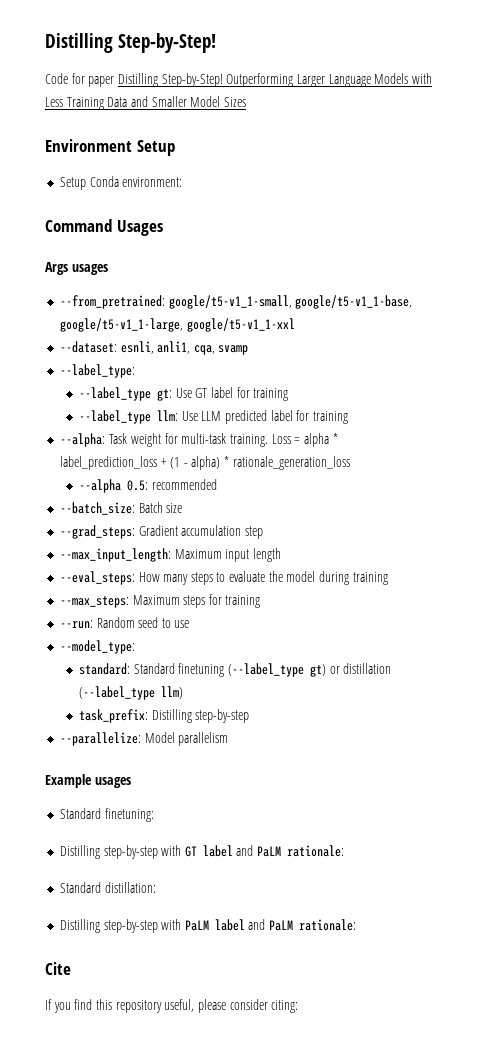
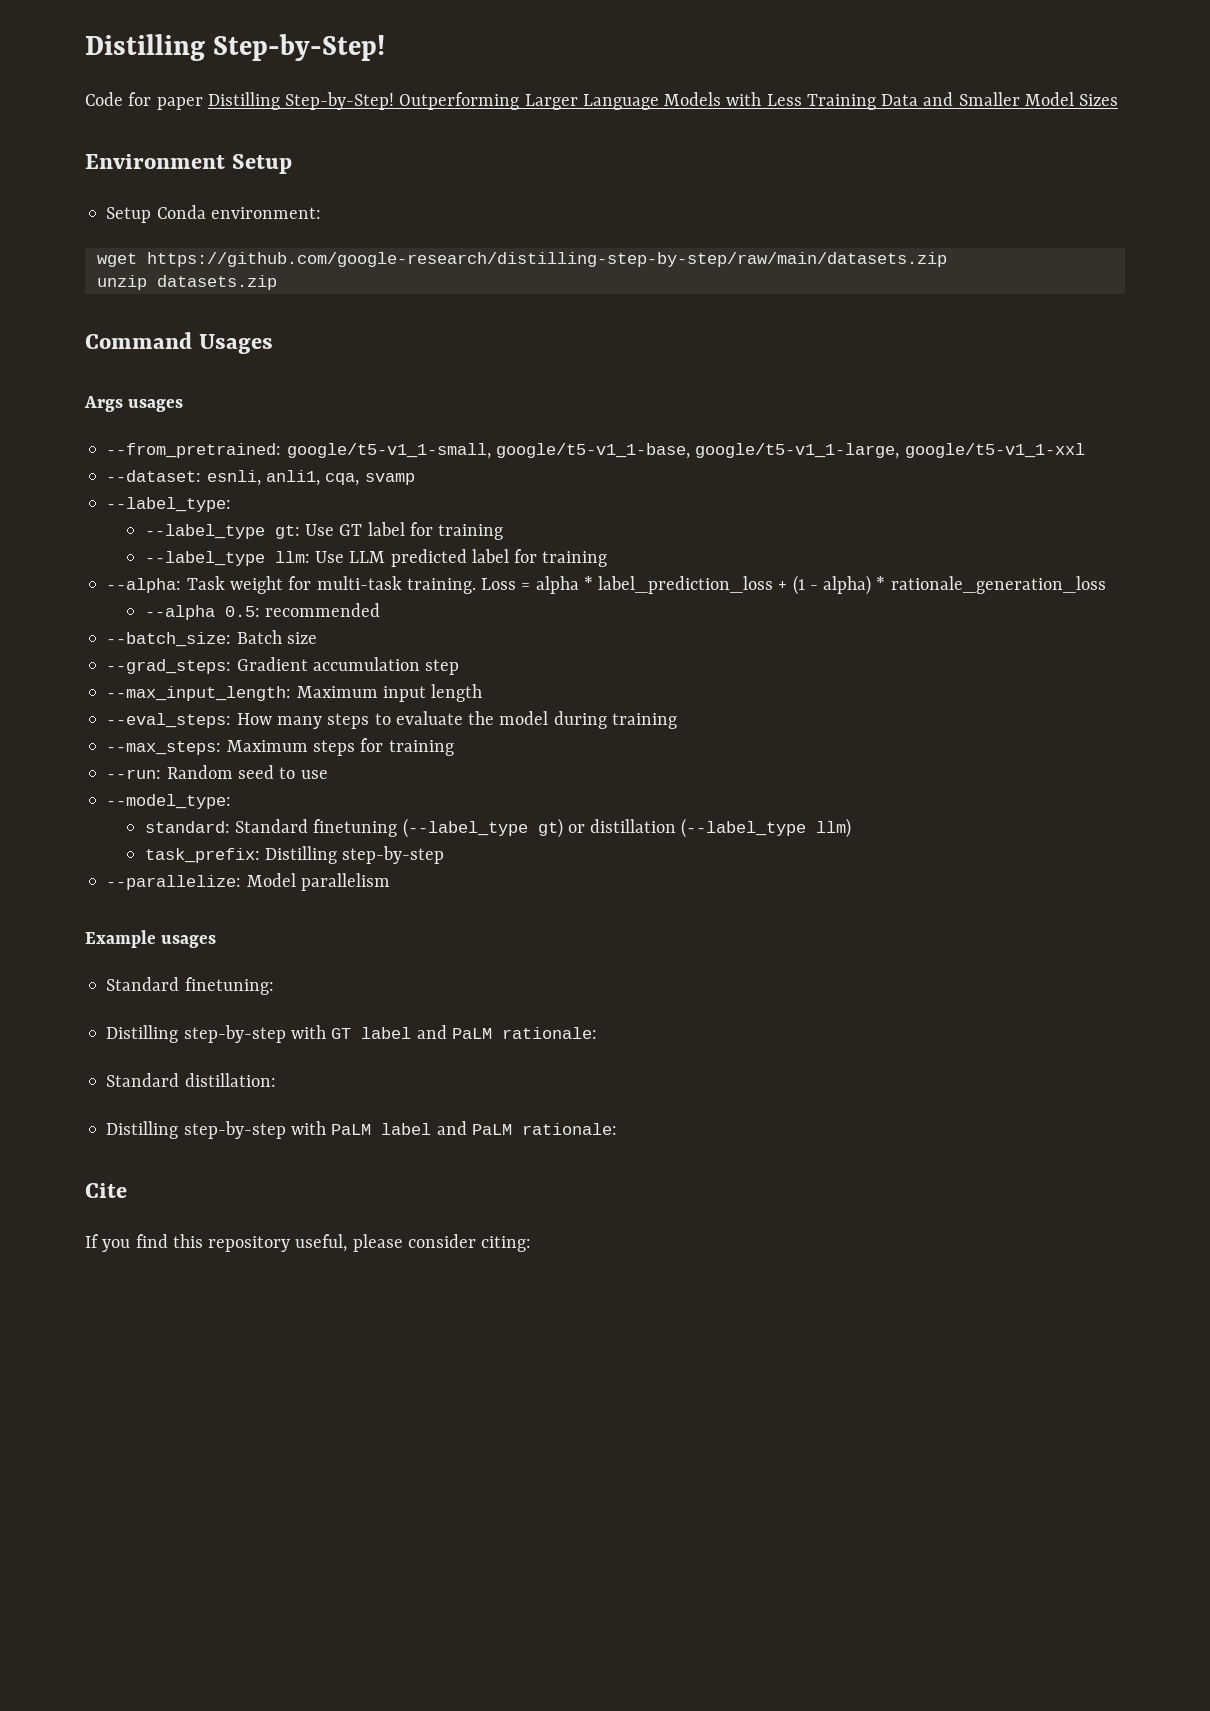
(183, 182) none -> [96,252,947,267] [96,275,277,290] // wget https://github.com/google-research/distilling-step-by-step/raw/main/datasets.zip // unzip datasets.zip

